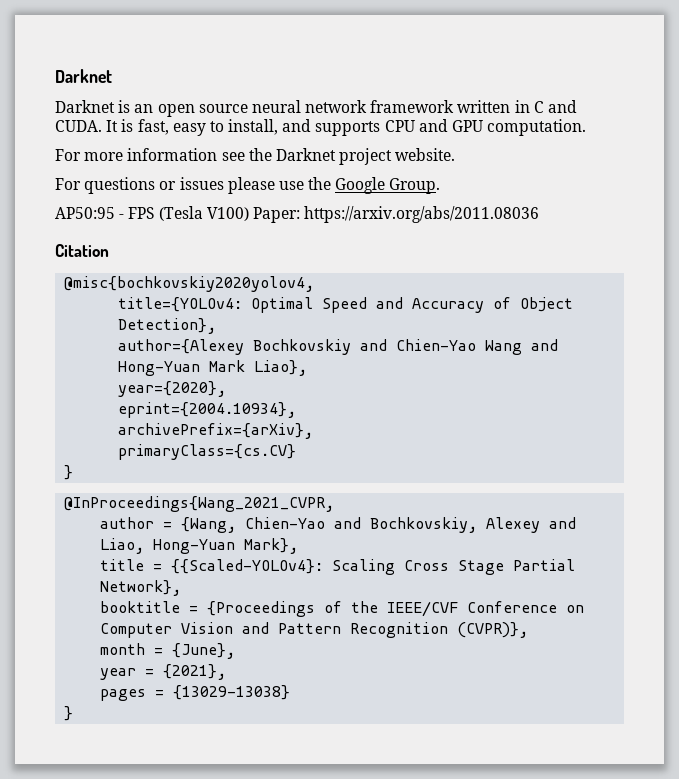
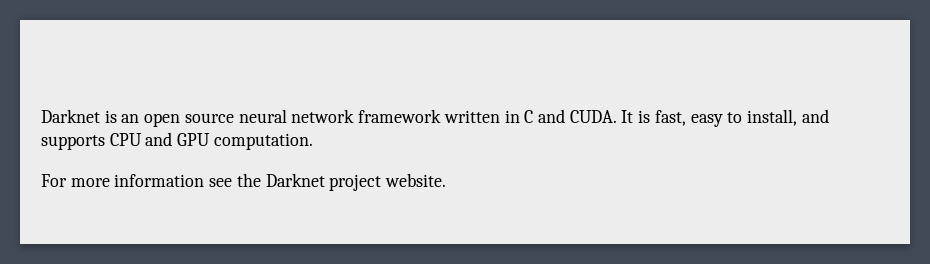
[55,69,112,83] [55,100,115,113] Darknet // Darknet -> [41,109,100,123] Darknet
[55,177,441,194] [55,206,540,223] [55,244,109,257] [64,276,315,292] [118,297,574,313] [118,318,217,334] [118,339,559,355] [118,360,308,376] [118,381,227,397] [118,402,297,418] [118,423,314,439] [118,444,297,460] [64,465,74,480] [64,496,335,512] [100,517,577,533] [100,538,299,554] [100,559,576,575] [100,580,182,596] [100,601,585,617] [100,622,529,638] [100,643,236,659] [100,664,227,680] [100,685,291,701] [64,706,74,721] // For questions or issues please use the Google Group. // AP50:95 - FPS (Tesla V100) Paper: https://arxiv.org/abs/2011.08036 // Citation // @misc{bochkovskiy2020yolov4, // title={YOLOv4: Optimal Speed and Accuracy of Object Detection}, // author={Alexey Bochkovskiy and Chien-Yao Wang and Hong-Yuan Mark Liao}, // year={2020}, // eprint={2004.10934}, // archivePrefix={arXiv}, // primaryClass={cs.CV} // } // @InProceedings{Wang_2021_CVPR, // author = {Wang, Chien-Yao and Bochkovskiy, Alexey and Liao, Hong-Yuan Mark}, // title = {{Scaled-YOLOv4}: Scaling Cross Stage Partial Network}, // booktitle = {Proceedings of the IEEE/CVF Conference on Computer Vision and Pattern Recognition (CVPR)}, // month = {June}, // year = {2021}, // pages = {13029-13038} // } -> (447, 180) none

